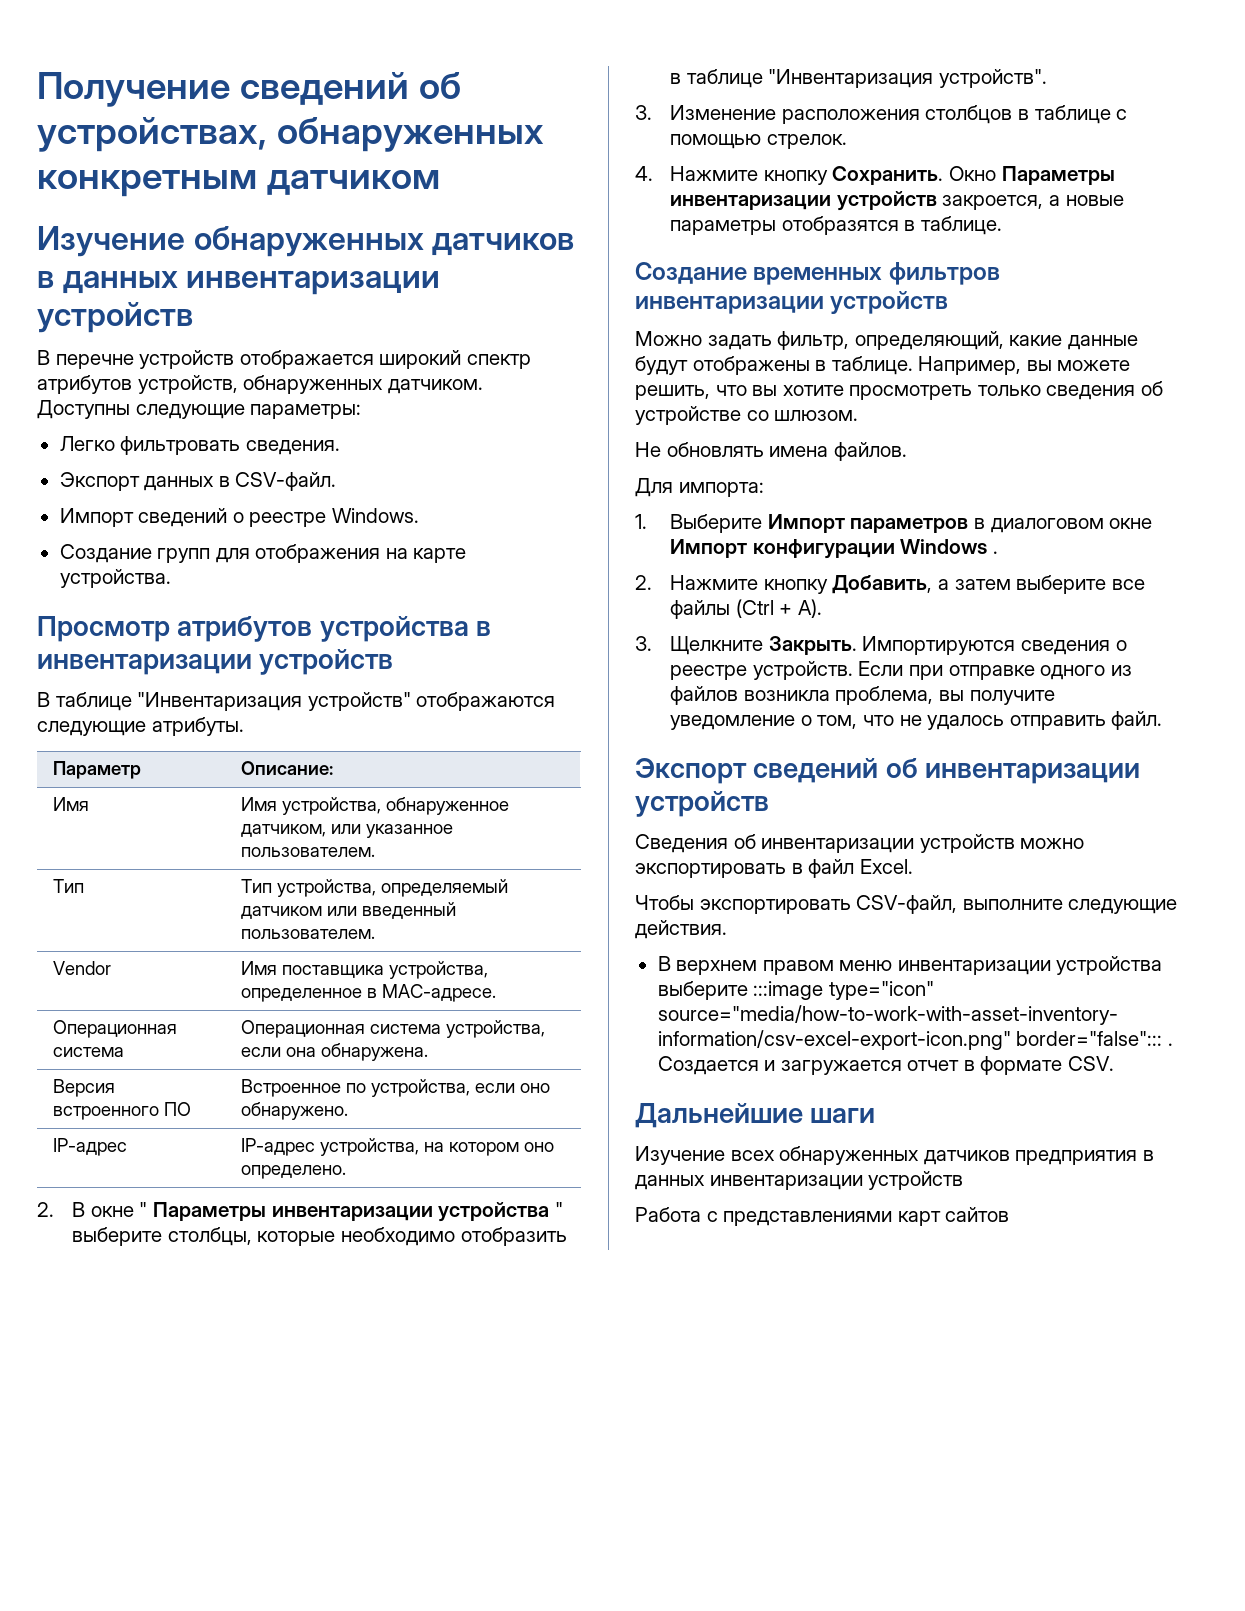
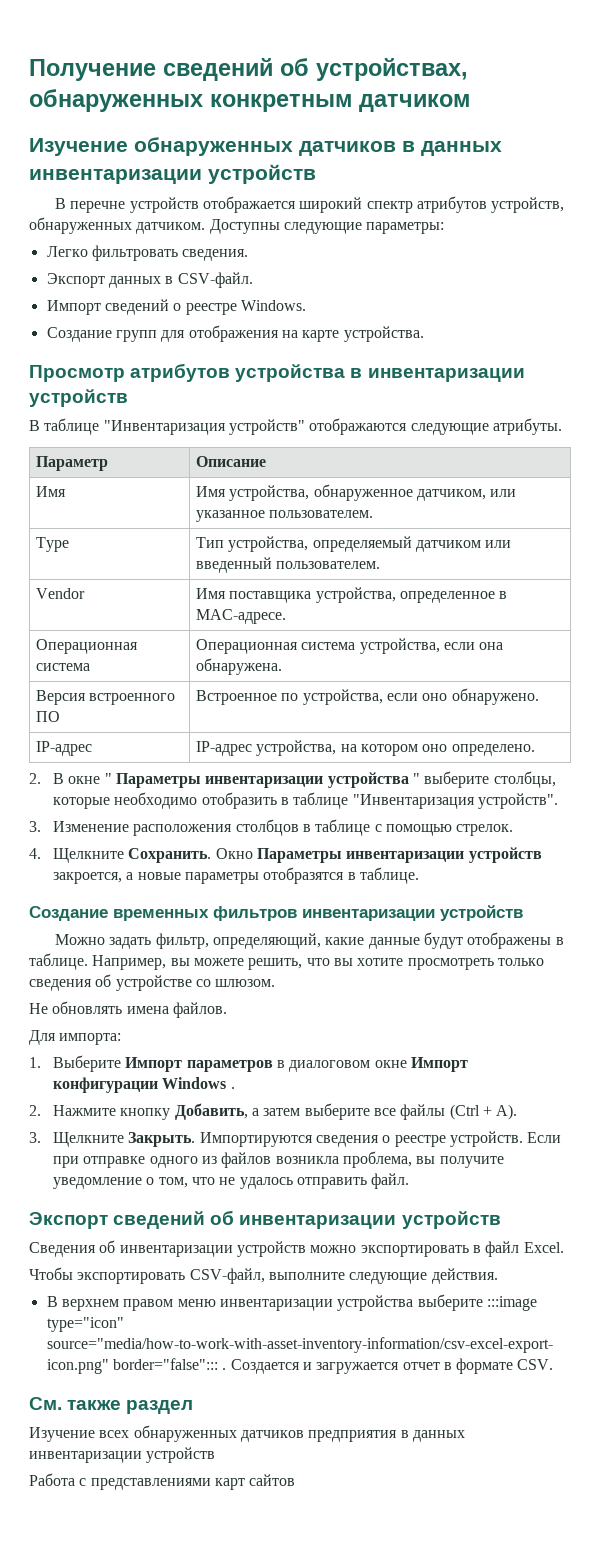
[240,761,333,775] Описание: -> [196,456,267,467] Описание
[52,879,84,893] Тип -> [36,537,70,552] Type
[670,166,828,185] Нажмите кнопку -> [53,848,125,863] Щелкните
[635,1103,876,1128] Дальнейшие шаги -> [29,1397,194,1414] См. также раздел

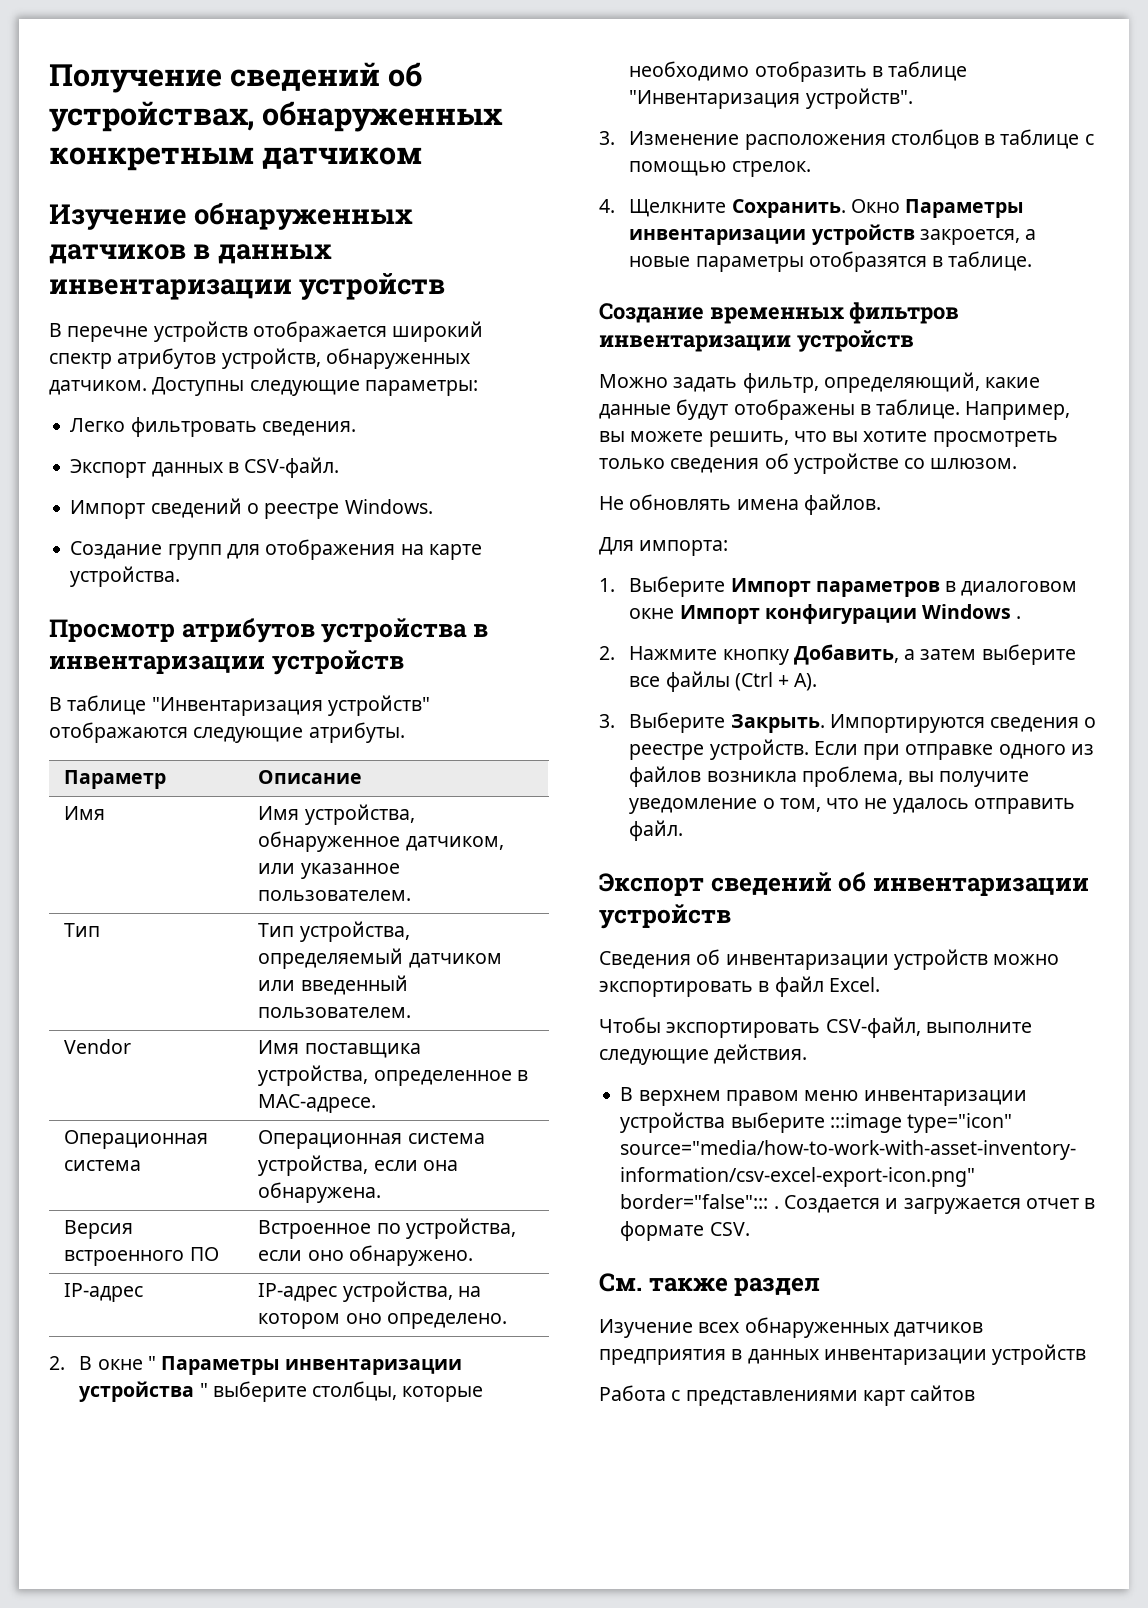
[36,537,70,552] Type -> [64,923,101,937] Тип
[53,1132,125,1147] Щелкните -> [629,712,726,733] Выберите

